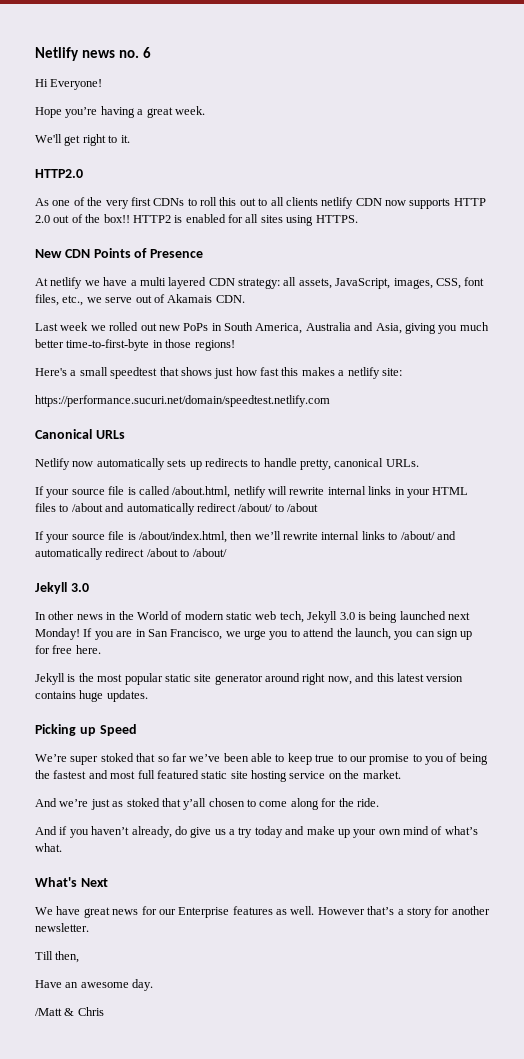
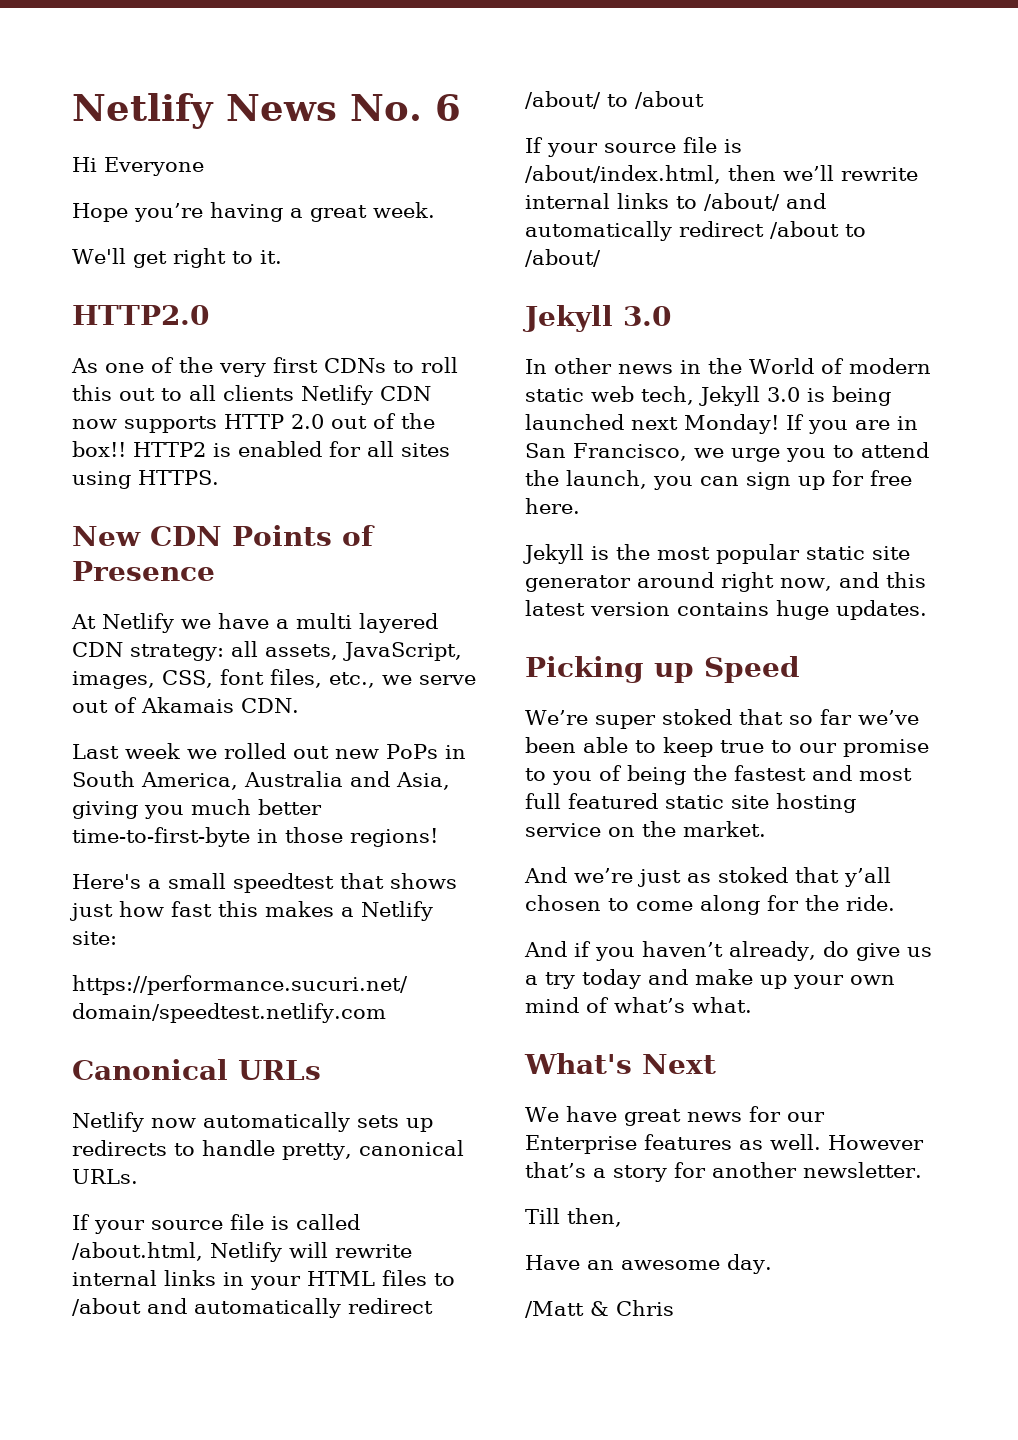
[35,47,140,61] Netlify news no. -> [72,93,422,129] Netlify News No.
[50,79,103,90] Everyone! -> [104,157,204,176] Everyone
[321,197,354,209] netlify -> [301,385,373,405] Netlify
[50,277,83,289] netlify -> [102,613,174,633] Netlify
[347,367,380,379] netlify -> [361,901,433,921] Netlify
[233,486,266,498] netlify -> [210,1242,282,1262] Netlify

